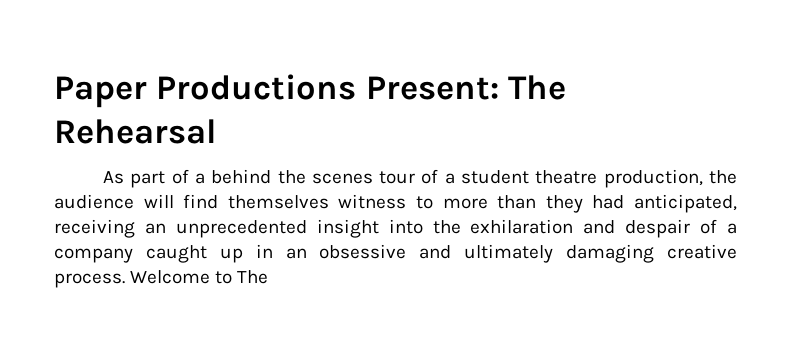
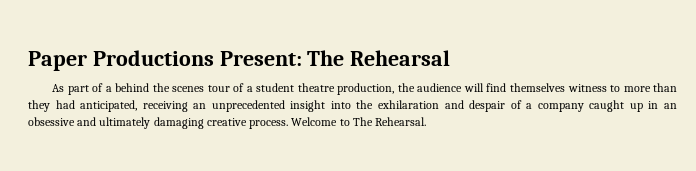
(269, 277) none -> [375,117,427,126] Rehearsal.

